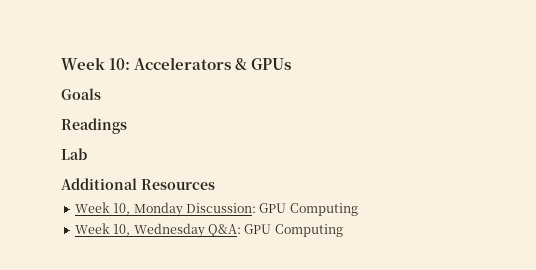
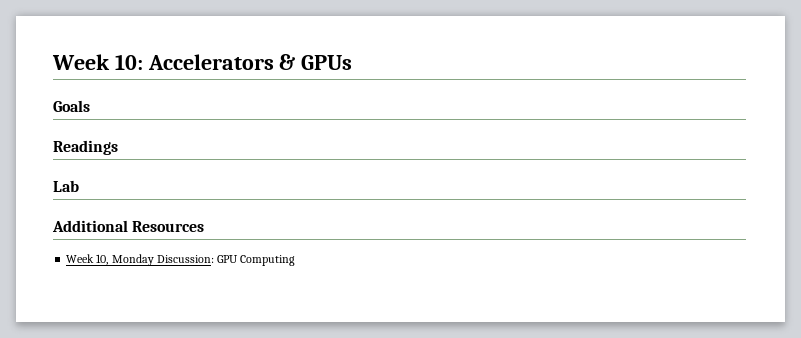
[74,223,343,238] // Week 10, Wednesday Q&A: GPU Computing -> (296, 260) none

